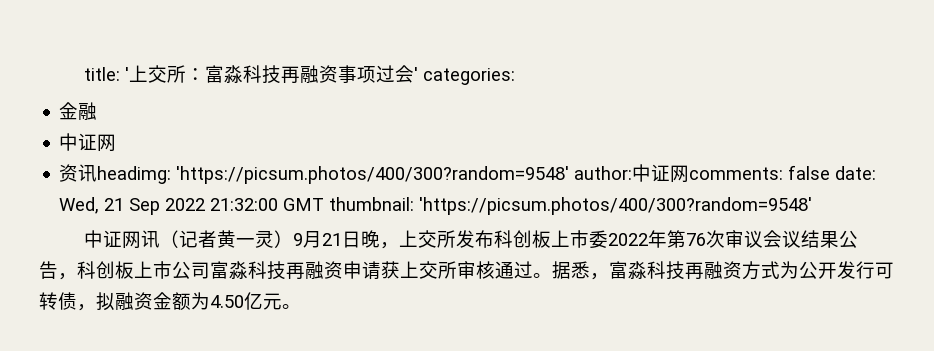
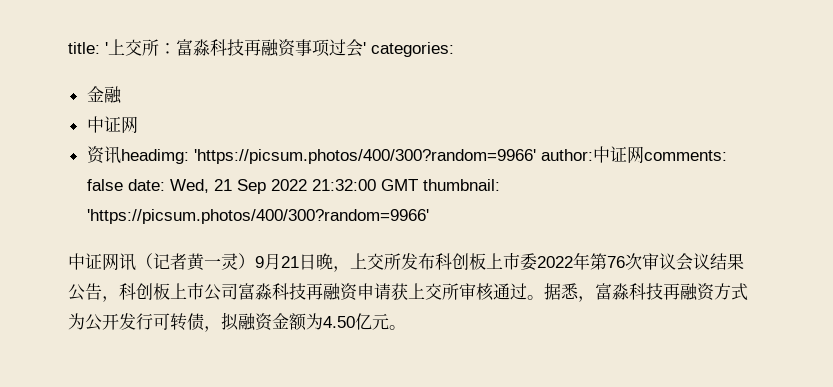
[176,166,570,184] 'https://picsum.photos/400/300?random=9548' -> [193,149,536,164] 'https://picsum.photos/400/300?random=9966'
[419,197,813,215] 'https://picsum.photos/400/300?random=9548' -> [86,209,429,224] 'https://picsum.photos/400/300?random=9966'

